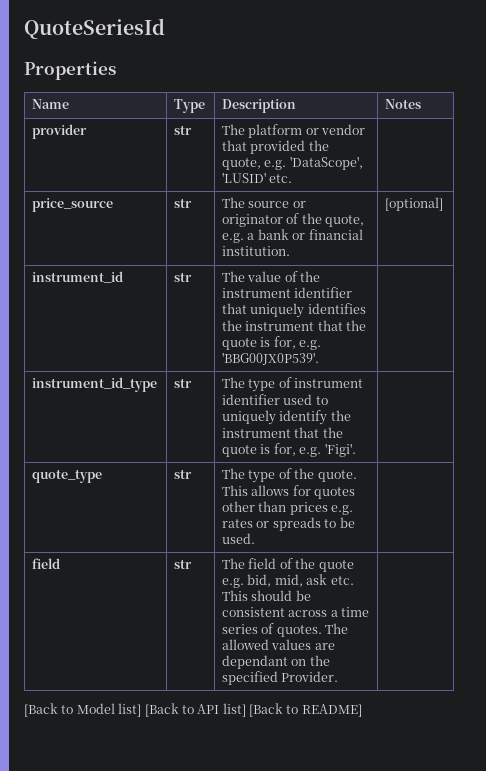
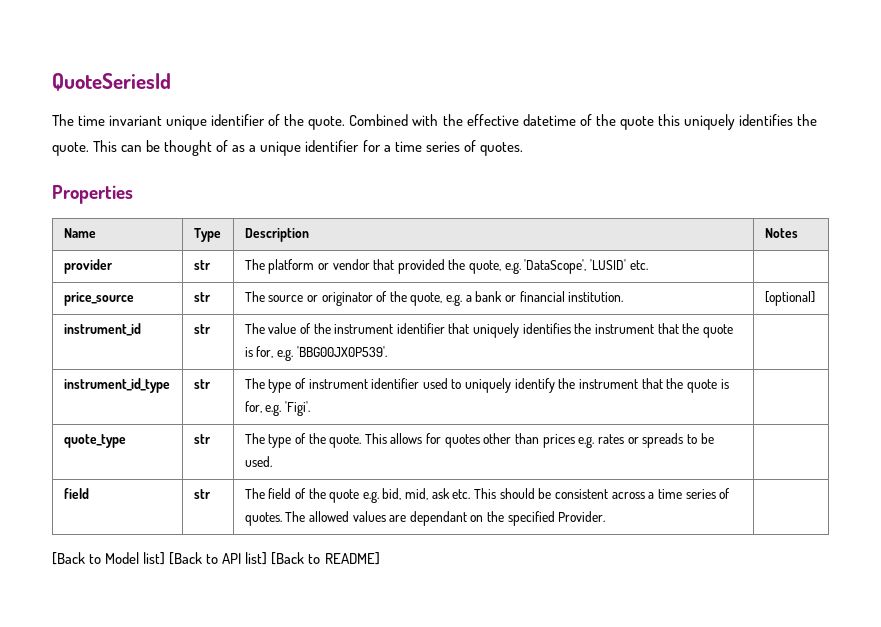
(165, 28) none -> [52,114,817,130] [52,140,523,156] // The time invariant unique identifier of the quote. Combined with the effective datetime of the quote this uniquely identifies the quote. This can be thought of as a unique identifier for a time series of quotes.

